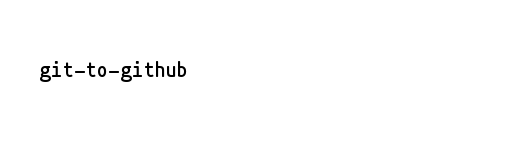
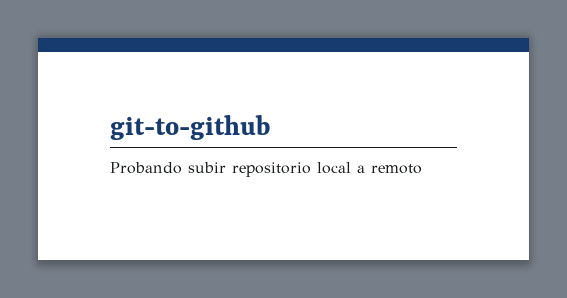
(188, 71) none -> [110,162,422,177] // Probando subir repositorio local a remoto

